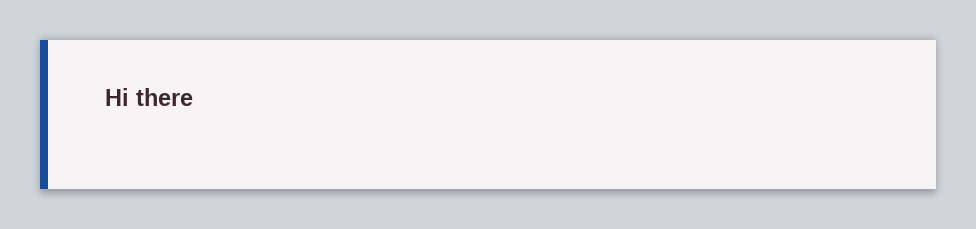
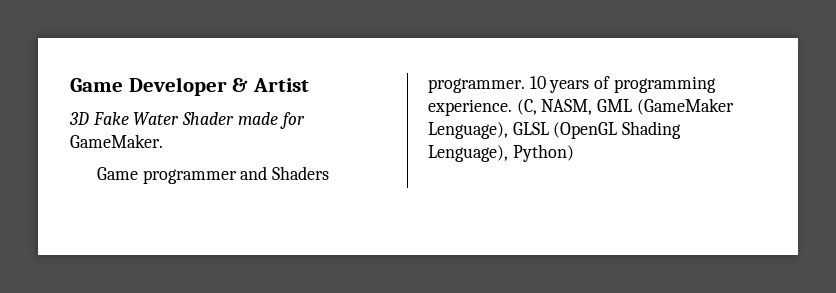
[105,88,193,106] Hi there -> [70,77,309,96] [69,112,305,129] [70,134,163,148] [96,166,330,184] [428,76,716,93] [428,98,734,116] [428,121,682,139] [428,144,574,162] Game Developer & Artist // 3D Fake Water Shader made for GameMaker. // Game programmer and Shaders programmer. 10 years of programming experience. (C, NASM, GML (GameMaker Lenguage), GLSL (OpenGL Shading Lenguage), Python)

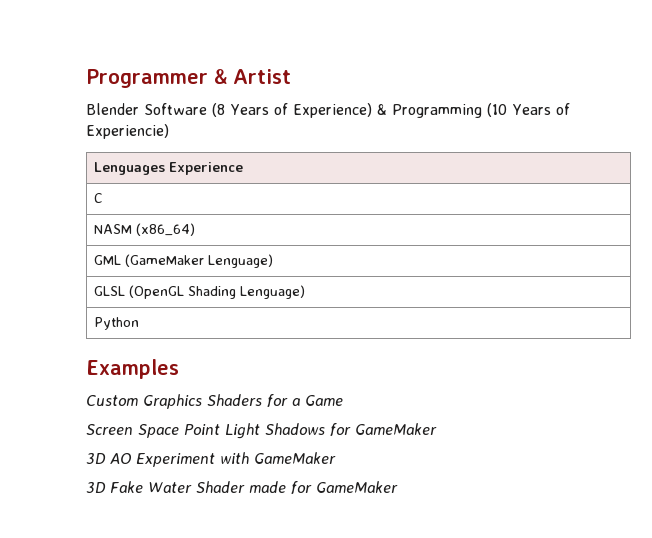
[70,77,227,96] Game Developer -> [86,69,208,88] Programmer
(309, 85) none -> [86,103,570,118] [86,124,169,139] [93,162,243,175] [93,193,103,203] [93,223,195,236] [93,254,273,268] [93,285,305,299] [93,317,139,330] [86,359,179,379] [86,394,343,409] [86,423,437,439] [86,452,336,467] // Blender Software (8 Years of Experience) & Programming (10 Years of Experiencie) // Lenguages Experience // C // NASM (x86_64) // GML (GameMaker Lenguage) // GLSL (OpenGL Shading Lenguage) // Python // Examples // Custom Graphics Shaders for a Game // Screen Space Point Light Shadows for GameMaker // 3D AO Experiment with GameMaker
[70,134,163,148] [96,166,330,184] [428,76,716,93] [428,98,734,116] [428,121,682,139] [428,144,574,162] GameMaker. // Game programmer and Shaders programmer. 10 years of programming experience. (C, NASM, GML (GameMaker Lenguage), GLSL (OpenGL Shading Lenguage), Python) -> [315,481,398,493] GameMaker

